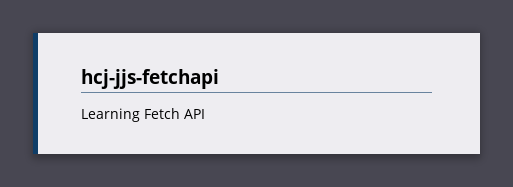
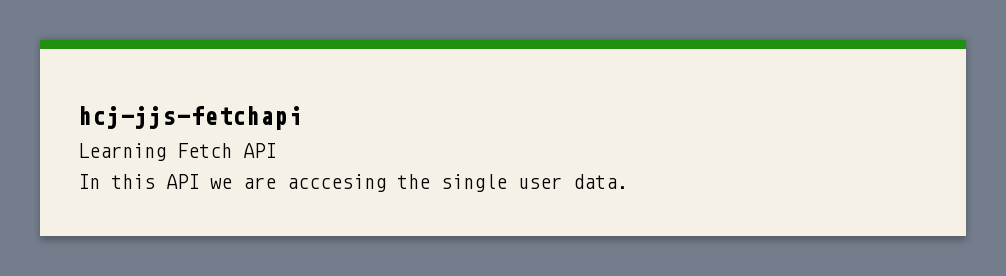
(205, 114) none -> [78,174,628,192] // In this API we are acccesing the single user data.

